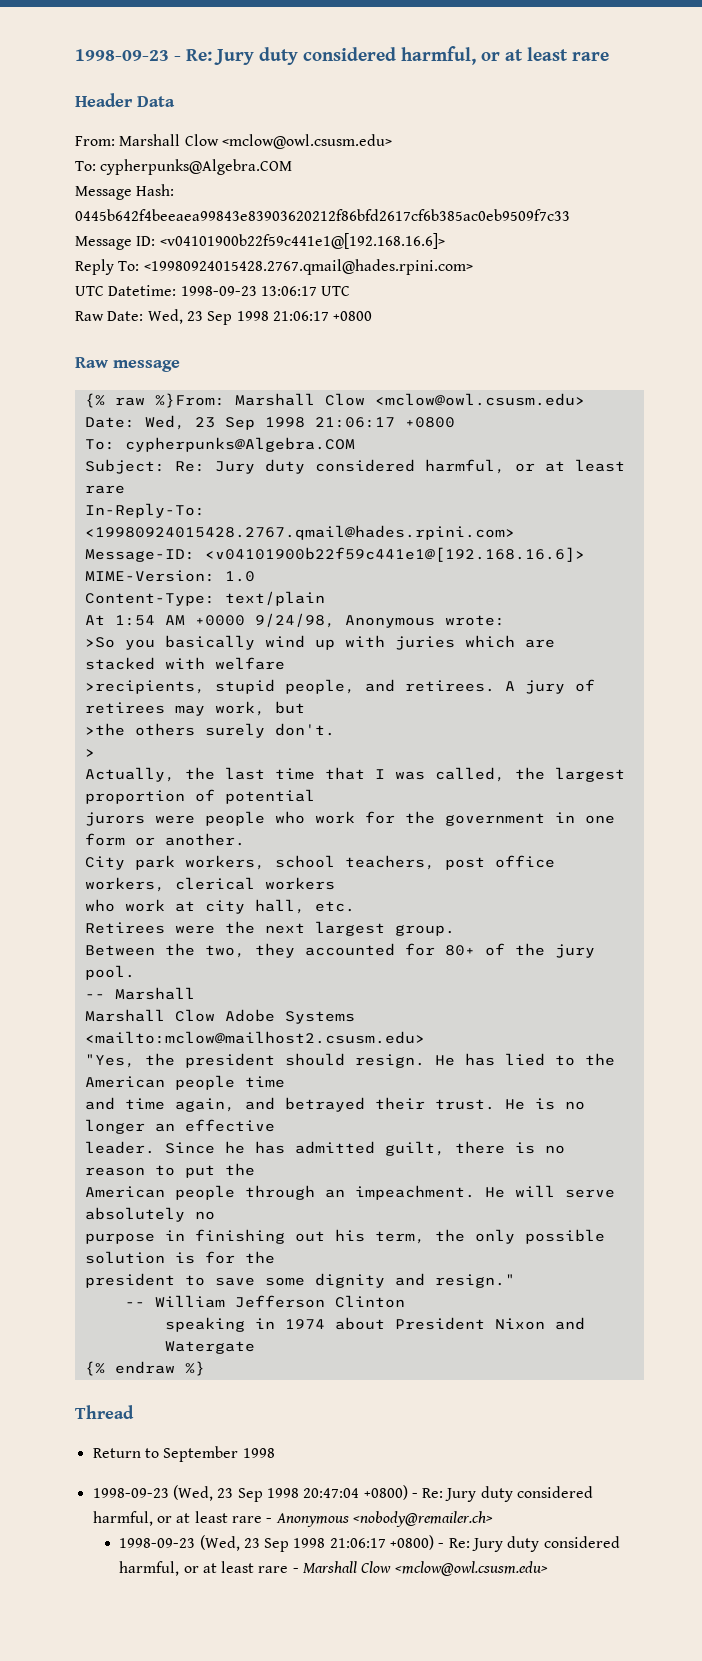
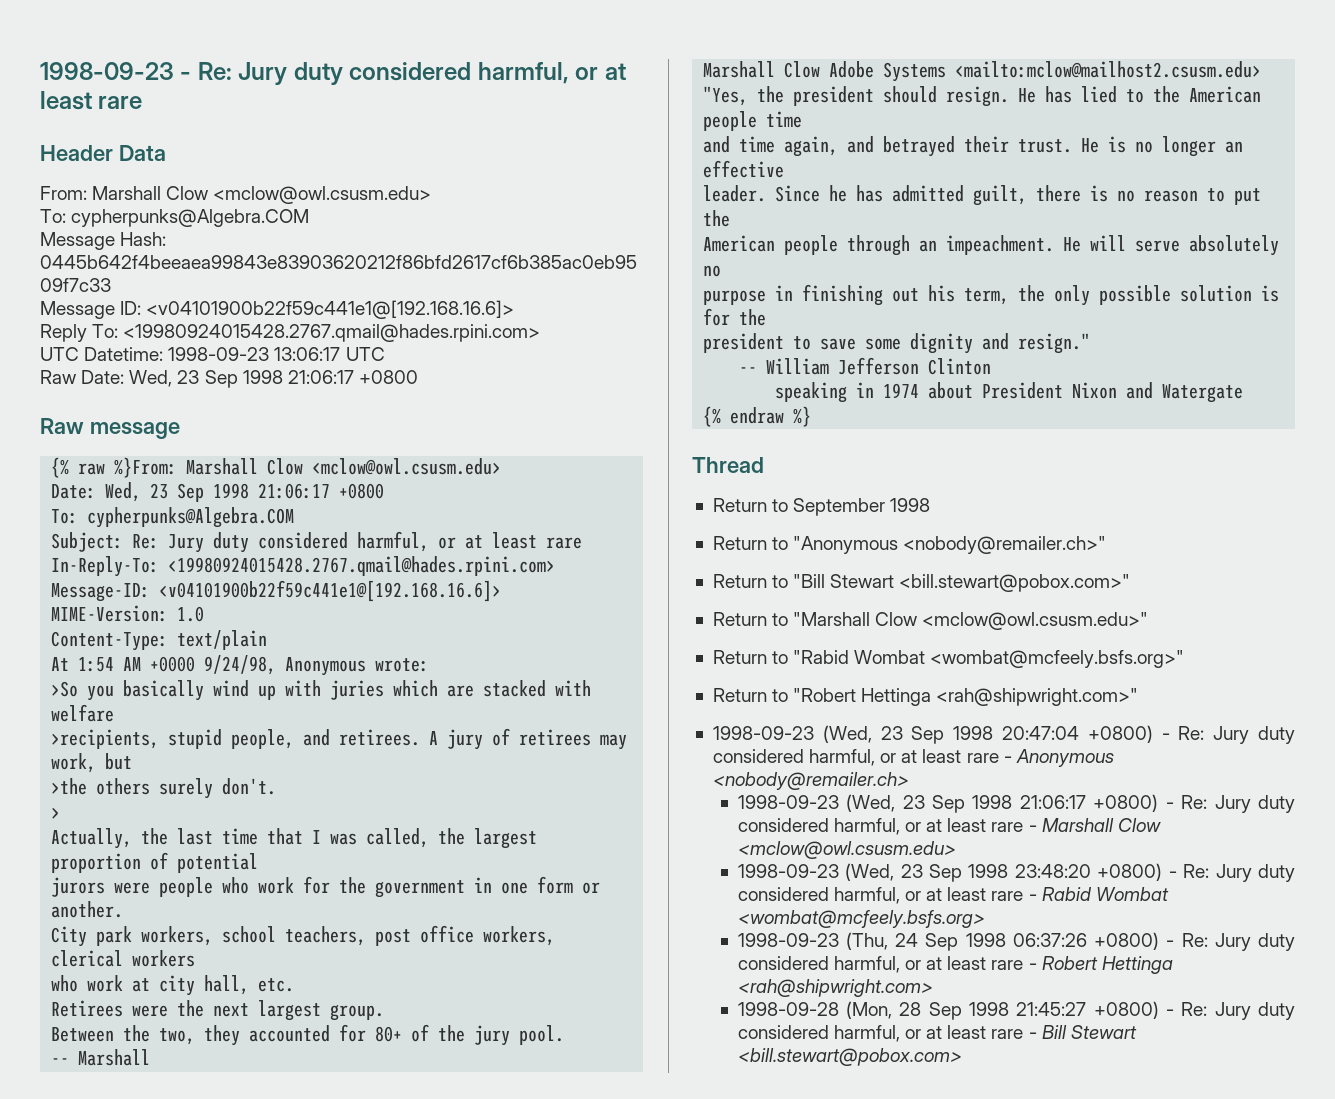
(275, 1453) none -> [712,536,1107,554] [712,574,1131,592] [712,612,1149,630] [712,650,1185,668] [712,688,1139,706] // Return to "Anonymous <nobody@remailer.ch>" // Return to "Bill Stewart <bill.stewart@pobox.com>" // Return to "Marshall Clow <mclow@owl.csusm.edu>" // Return to "Rabid Wombat <wombat@mcfeely.bsfs.org>" // Return to "Robert Hettinga <rah@shipwright.com>"
(548, 1568) none -> [737,863,1295,882] [737,887,1169,904] [737,910,985,928] [737,932,1295,951] [737,956,1173,974] [737,979,933,997] [737,1001,1295,1020] [737,1025,1137,1042] [737,1048,962,1066] // 1998-09-23 (Wed, 23 Sep 1998 23:48:20 +0800) - Re: Jury duty considered harmful, or at least rare - Rabid Wombat <wombat@mcfeely.bsfs.org> // 1998-09-23 (Thu, 24 Sep 1998 06:37:26 +0800) - Re: Jury duty considered harmful, or at least rare - Robert Hettinga <rah@shipwright.com> // 1998-09-28 (Mon, 28 Sep 1998 21:45:27 +0800) - Re: Jury duty considered harmful, or at least rare - Bill Stewart <bill.stewart@pobox.com>

